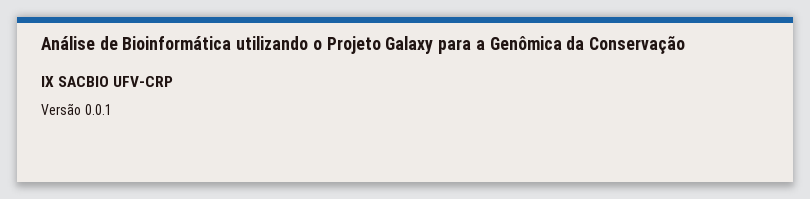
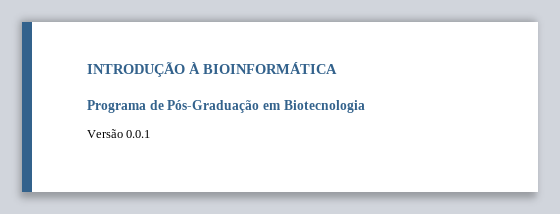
[41,36,685,54] [41,76,174,87] Análise de Bioinformática utilizando o Projeto Galaxy para a Genômica da Conservação // IX SACBIO UFV-CRP -> [87,62,337,77] [87,100,365,113] INTRODUÇÃO À BIOINFORMÁTICA // Programa de Pós-Graduação em Biotecnologia

